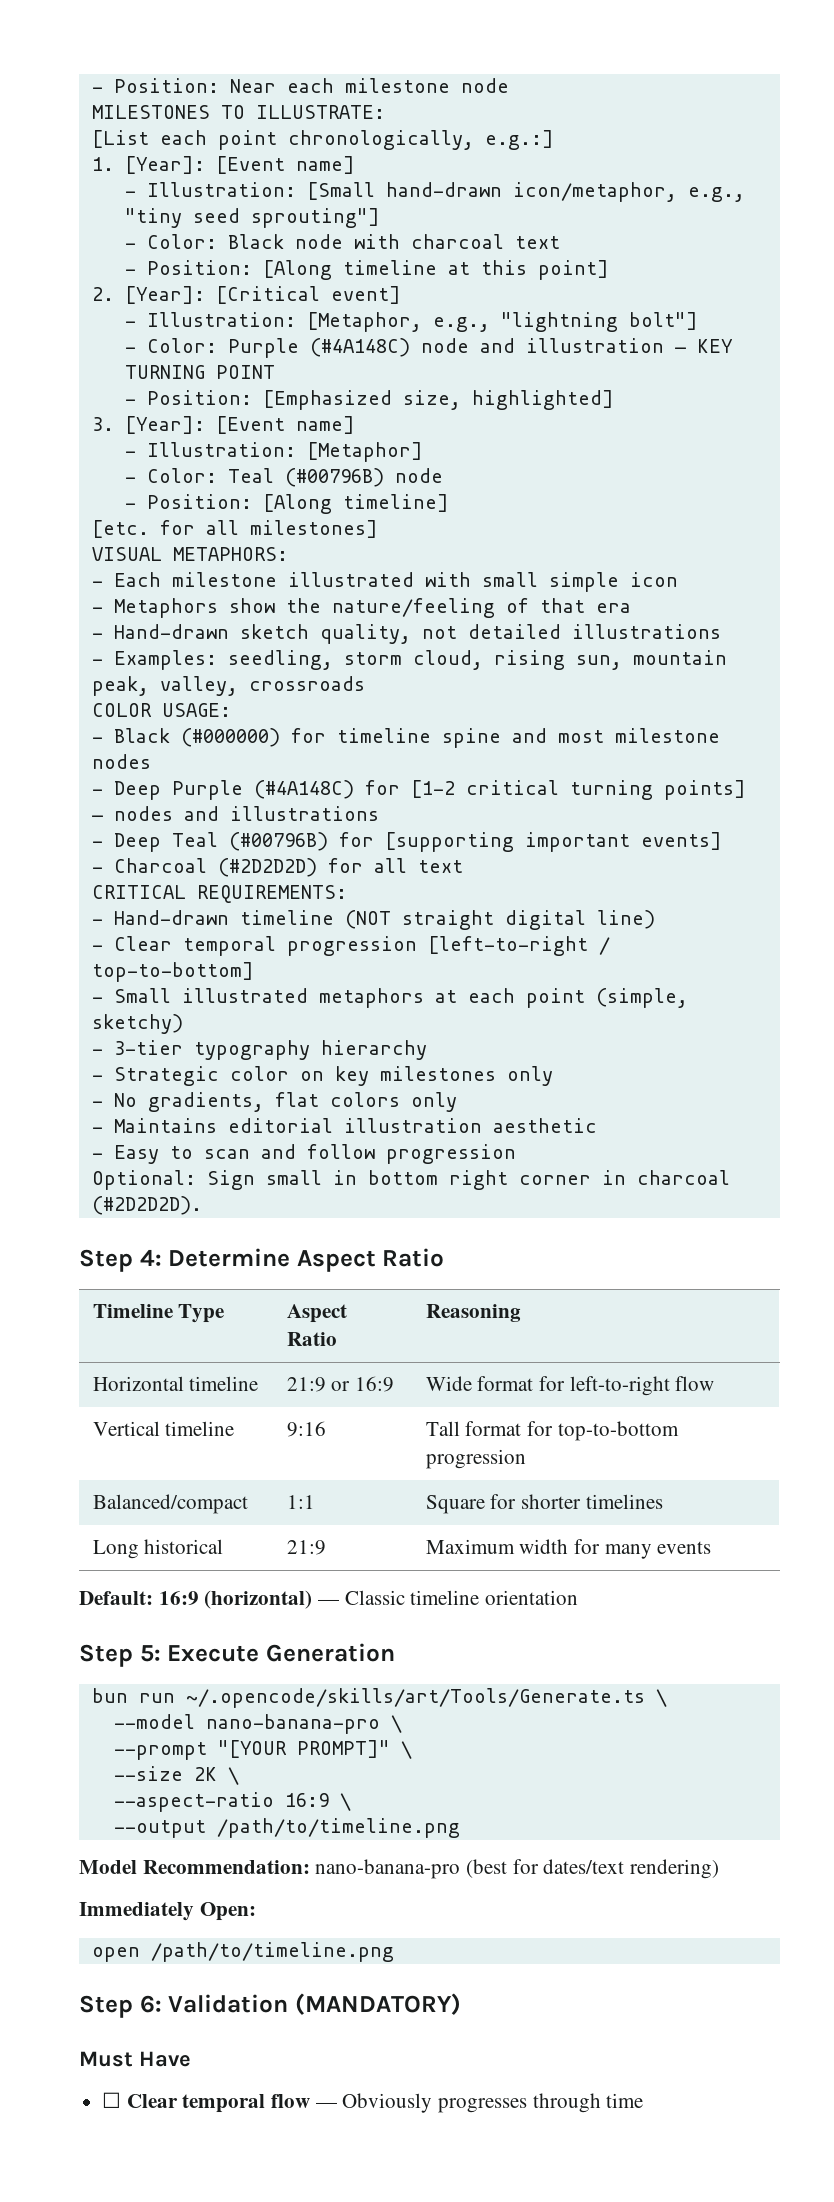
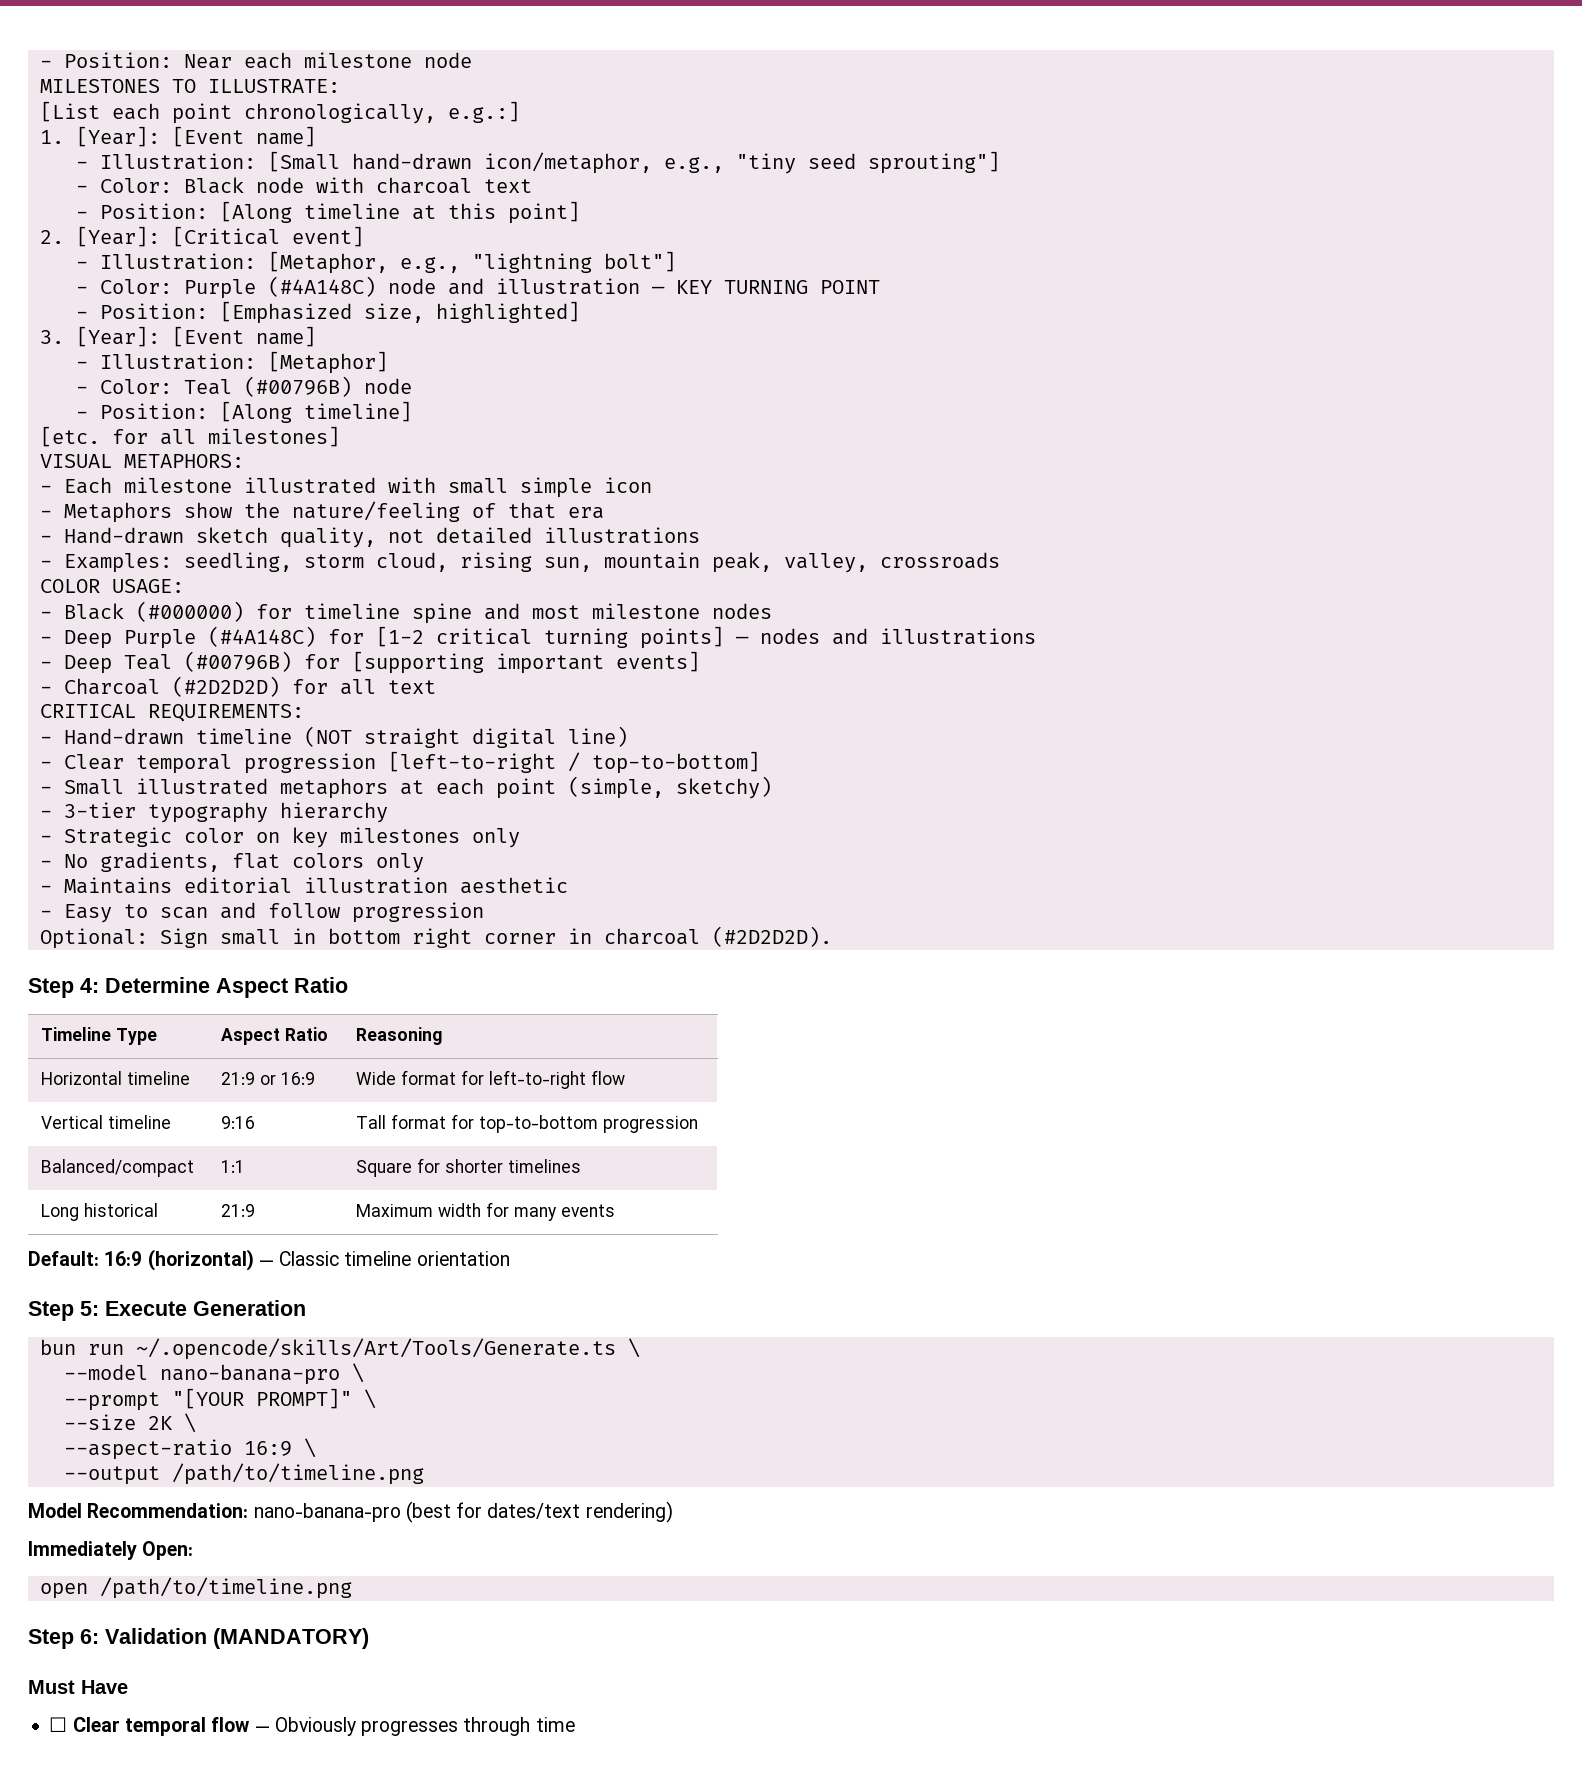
[185,1688,645,1708] ~/.opencode/skills/art/Tools/Generate.ts -> [135,1338,616,1360] ~/.opencode/skills/Art/Tools/Generate.ts

